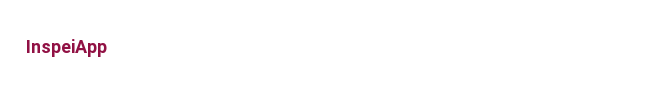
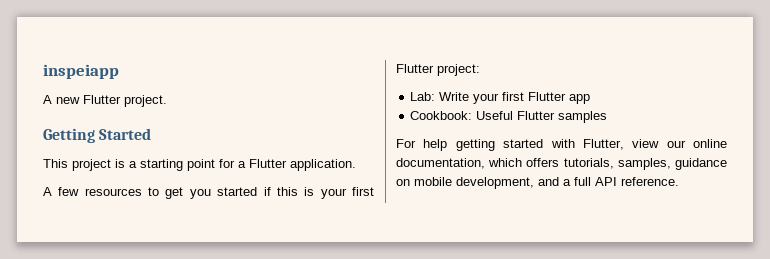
[26,39,107,57] InspeiApp -> [43,64,119,79] [43,95,167,107] [43,128,152,143] [43,159,356,171] [43,187,375,199] [396,64,480,76] [410,92,591,104] [410,111,608,123] [396,139,727,151] [396,158,727,170] [396,177,679,189] inspeiapp // A new Flutter project. // Getting Started // This project is a starting point for a Flutter application. // A few resources to get you started if this is your first Flutter project: // Lab: Write your first Flutter app // Cookbook: Useful Flutter samples // For help getting started with Flutter, view our online documentation, which offers tutorials, samples, guidance on mobile development, and a full API reference.

